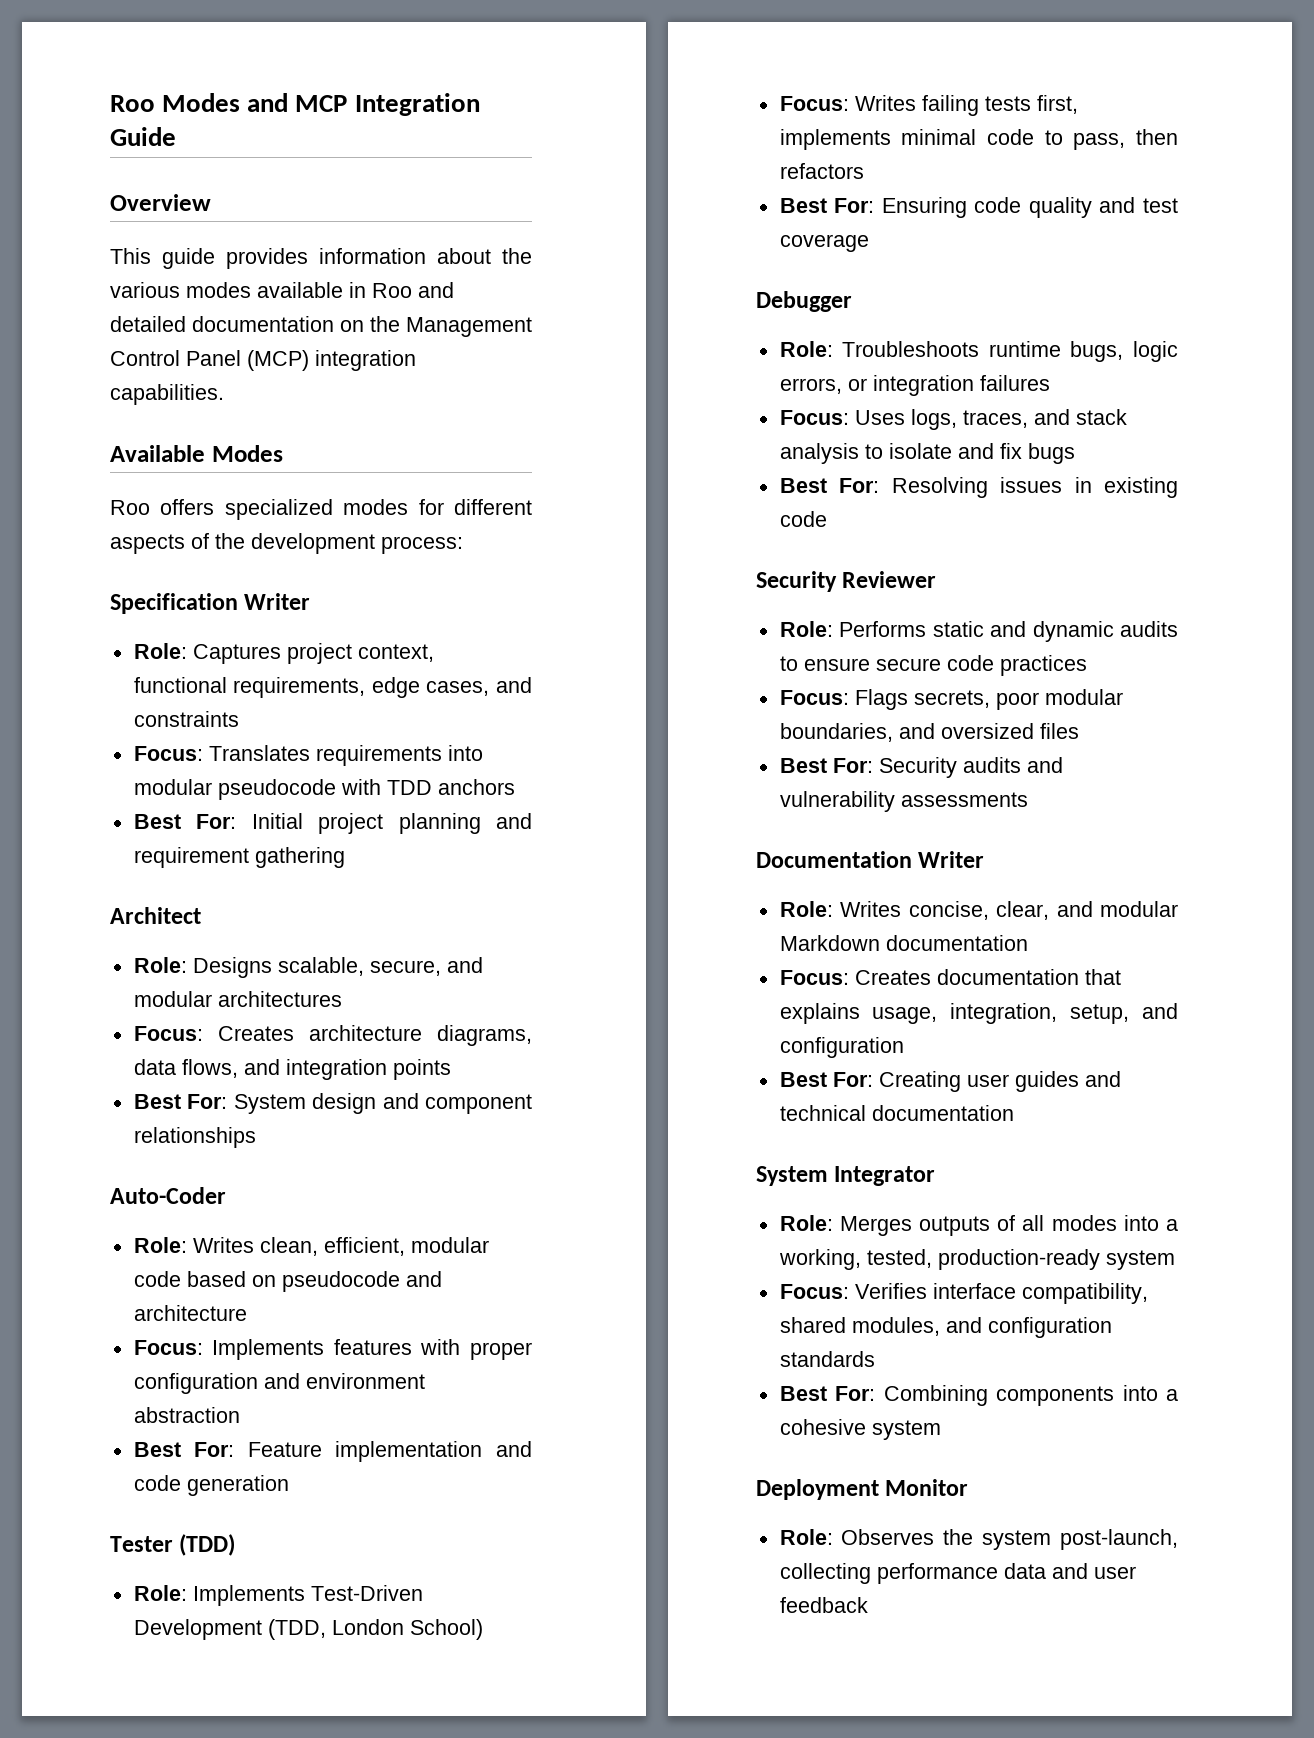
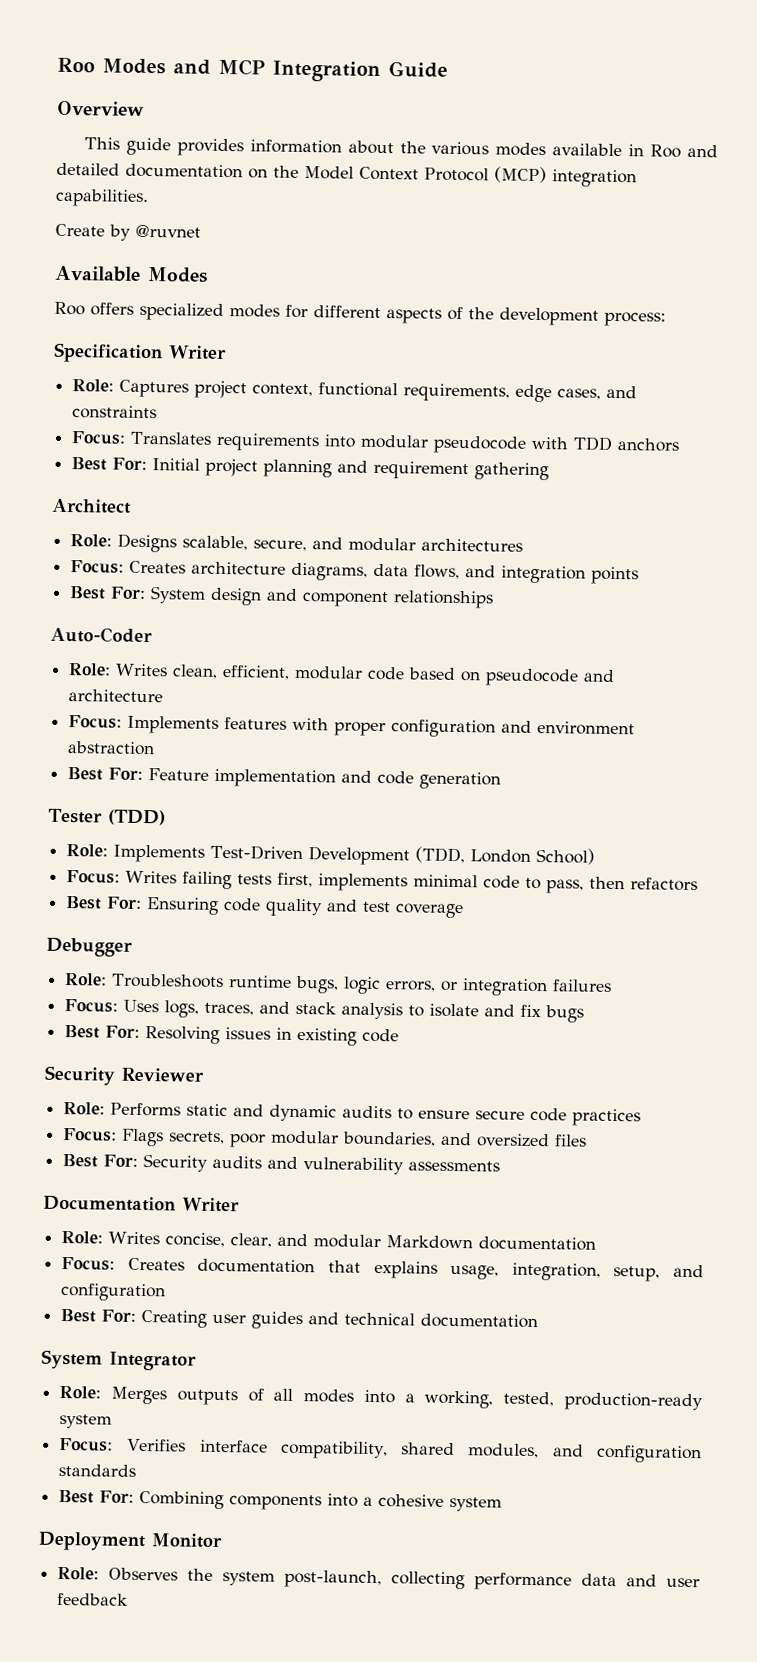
[406,317,532,337] [110,350,241,366] Management Control Panel -> [304,166,489,182] Model Context Protocol
(224, 394) none -> [55,223,201,241] // Create by @ruvnet

